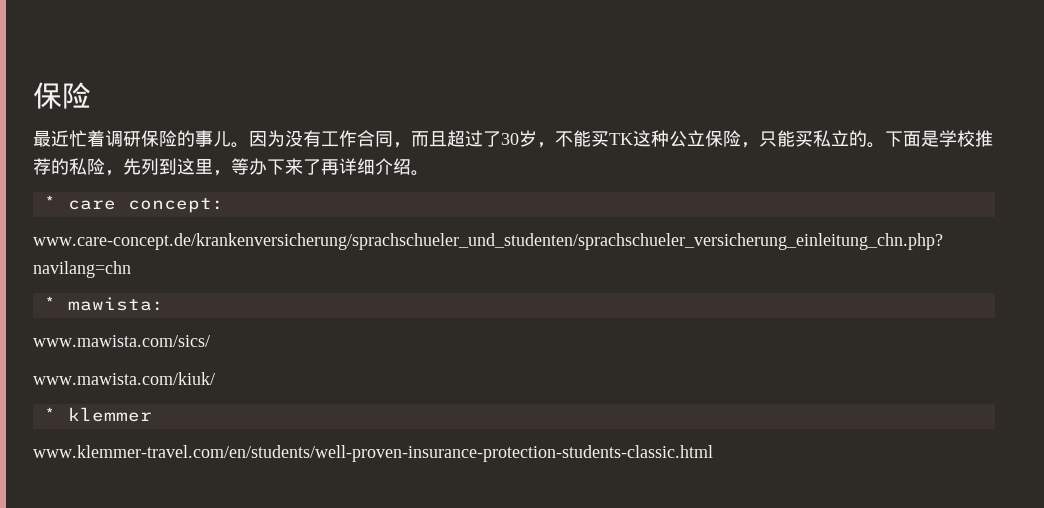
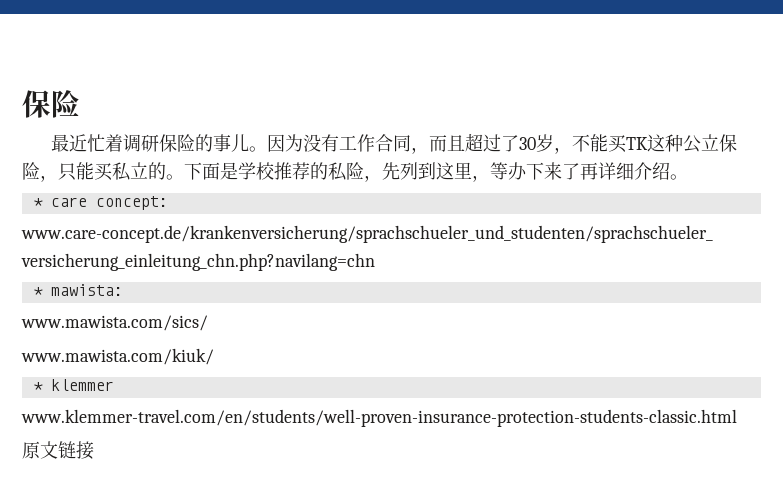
(713, 453) none -> [22,441,94,460] // 原文链接

